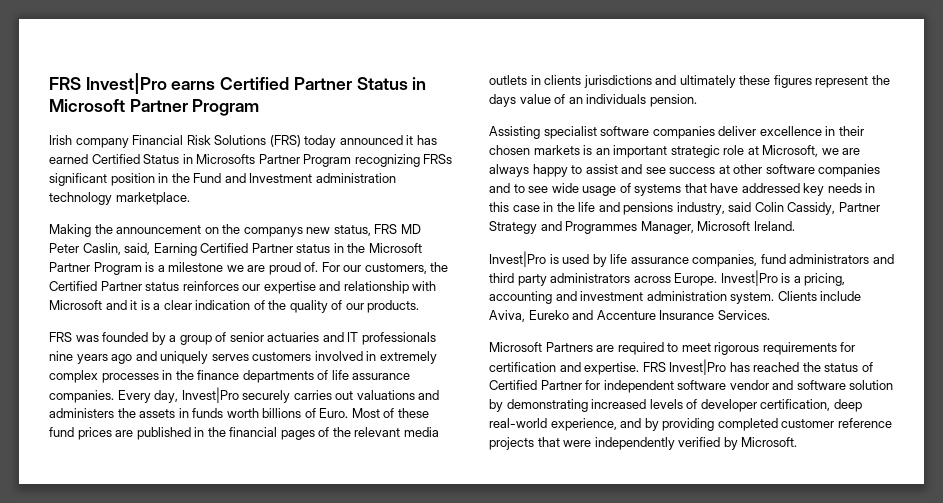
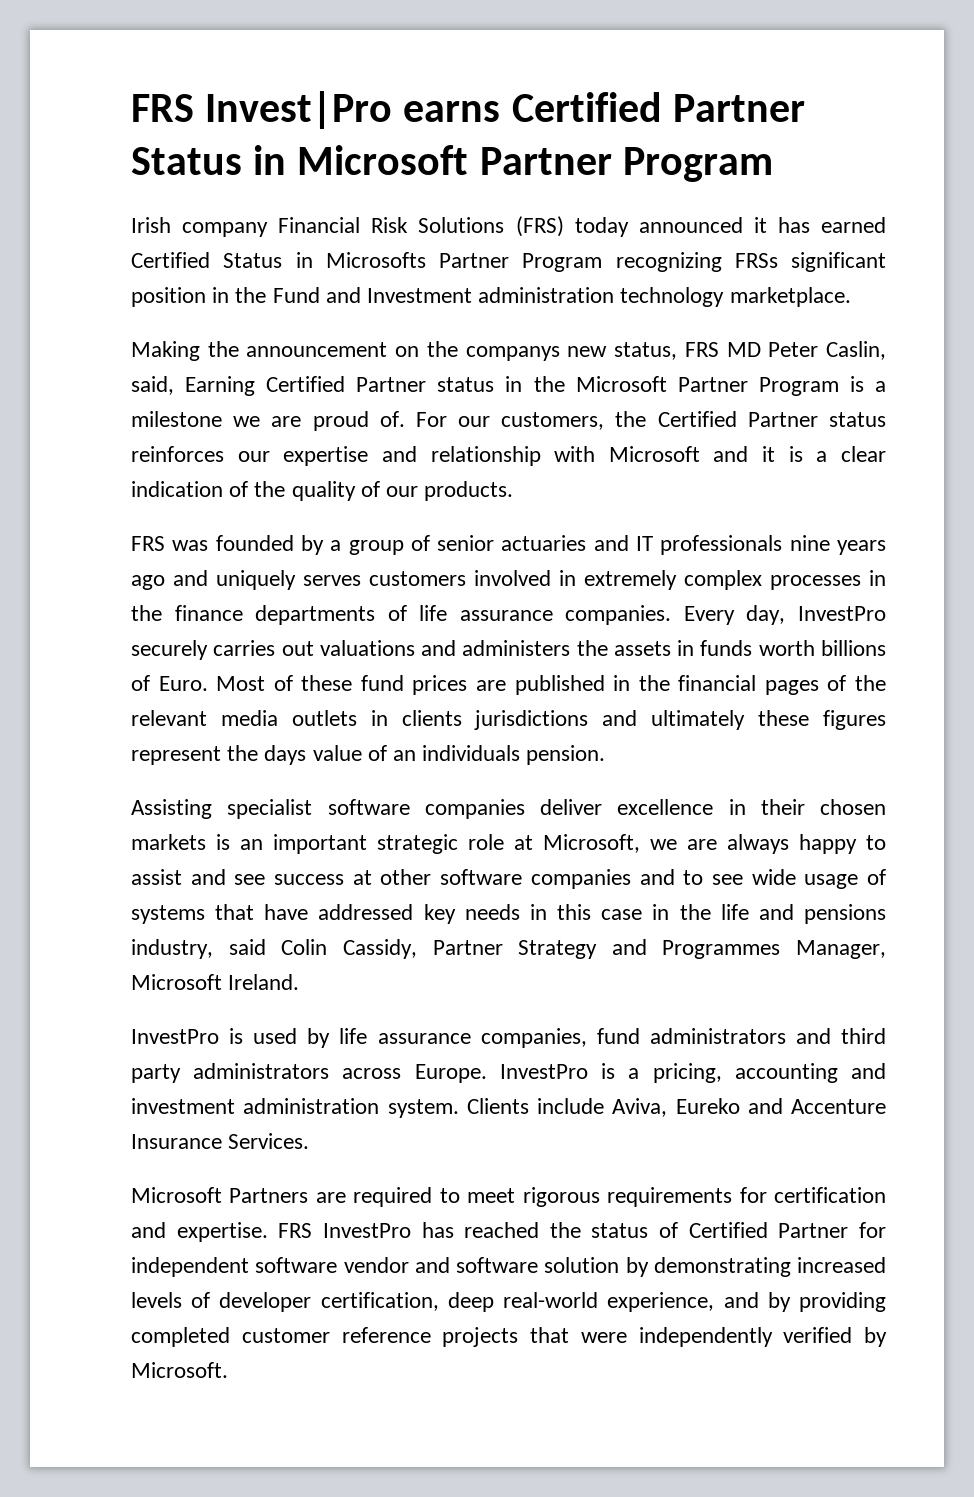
[181,387,239,403] Invest|Pro -> [797,606,886,621] InvestPro
[489,251,546,267] Invest|Pro -> [131,1029,219,1044] InvestPro
[720,270,778,286] Invest|Pro -> [499,1064,588,1079] InvestPro
[669,359,727,375] Invest|Pro -> [322,1223,411,1238] InvestPro

